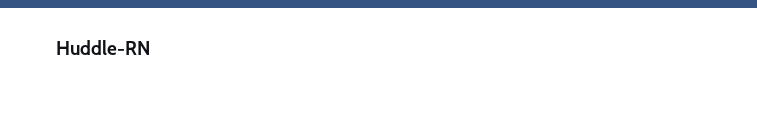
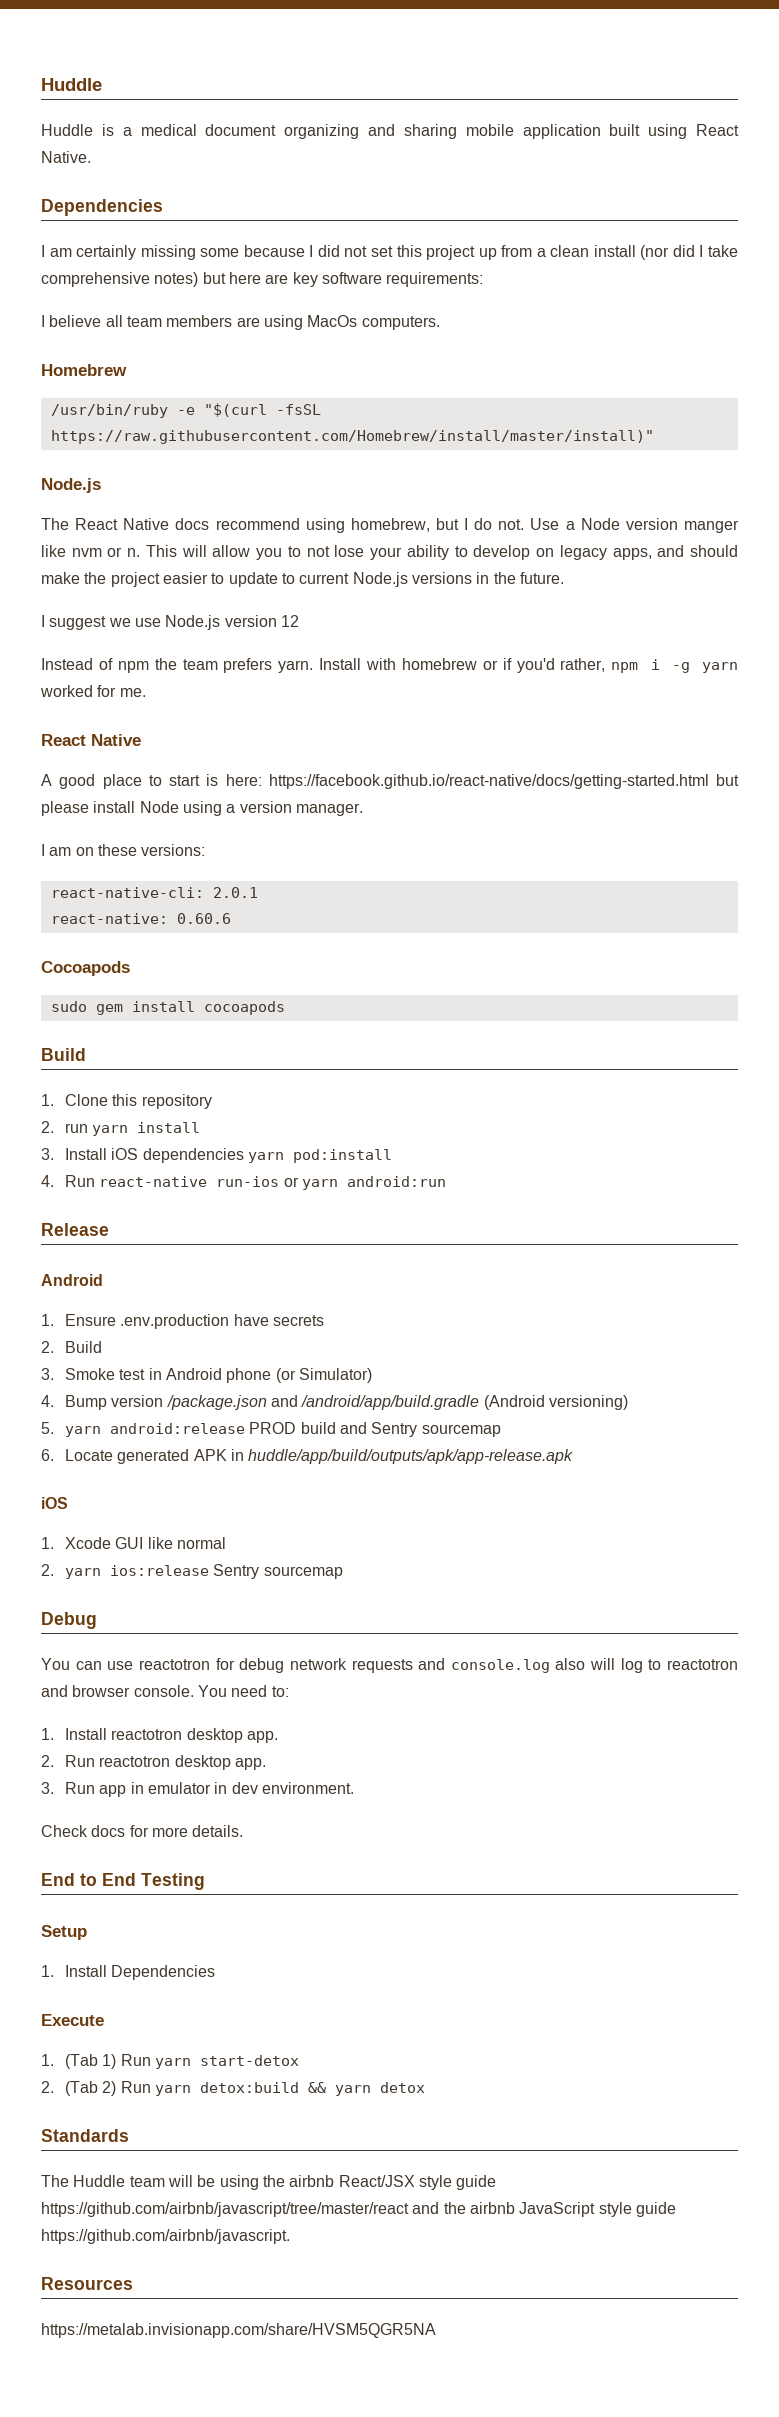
[56,40,150,55] Huddle-RN -> [41,78,102,91] [41,124,740,139] [41,151,91,163] [41,199,163,216] [41,245,738,260] [41,272,484,287] [41,315,440,330] [41,364,127,376] [50,403,321,418] [50,430,654,444] [41,478,101,493] [41,518,739,533] [41,545,738,560] [41,572,564,587] [41,615,299,630] [41,658,739,673] [40,685,146,697] [41,734,141,746] [41,774,739,789] [41,801,363,816] [41,844,206,856] [50,887,258,898] [50,913,231,924] [41,961,130,976] [50,1001,285,1015] [41,1048,86,1061] [41,1094,212,1109] [41,1121,201,1136] [41,1148,393,1163] [41,1175,447,1190] [41,1223,109,1236] [41,1274,103,1286] [41,1314,325,1329] [41,1341,103,1353] [41,1368,373,1383] [41,1395,629,1410] [41,1422,501,1437] [41,1449,574,1464] [41,1497,68,1509] [41,1537,227,1549] [41,1564,343,1579] [41,1612,97,1629] [41,1658,738,1673] [41,1685,289,1697] [41,1728,279,1743] [41,1755,267,1770] [41,1782,355,1797] [41,1825,244,1837] [41,1873,205,1890] [41,1925,87,1940] [41,1965,216,1980] [41,2014,104,2026] [41,2054,300,2069] [41,2081,426,2096] [41,2129,129,2142] [41,2175,497,2190] [41,2202,676,2217] [41,2229,290,2244] [41,2277,133,2290] [41,2323,436,2338] Huddle // Huddle is a medical document organizing and sharing mobile application built using React Native. // Dependencies // I am certainly missing some because I did not set this project up from a clean install (nor did I take comprehensive notes) but here are key software requirements: // I believe all team members are using MacOs computers. // Homebrew // /usr/bin/ruby -e "$(curl -fsSL https://raw.githubusercontent.com/Homebrew/install/master/install)" // Node.js // The React Native docs recommend using homebrew, but I do not. Use a Node version manger like nvm or n. This will allow you to not lose your ability to develop on legacy apps, and should make the project easier to update to current Node.js versions in the future. // I suggest we use Node.js version 12 // Instead of npm the team prefers yarn. Install with homebrew or if you'd rather, npm i -g yarn worked for me. // React Native // A good place to start is here: https://facebook.github.io/react-native/docs/getting-started.html but please install Node using a version manager. // I am on these versions: // react-native-cli: 2.0.1 // react-native: 0.60.6 // Cocoapods // sudo gem install cocoapods // Build // 1. Clone this repository // 2. run yarn install // 3. Install iOS dependencies yarn pod:install // 4. Run react-native run-ios or yarn android:run // Release // Android // 1. Ensure .env.production have secrets // 2. Build // 3. Smoke test in Android phone (or Simulator) // 4. Bump version /package.json and /android/app/build.gradle (Android versioning) // 5. yarn android:release PROD build and Sentry sourcemap // 6. Locate generated APK in huddle/app/build/outputs/apk/app-release.apk // iOS // 1. Xcode GUI like normal // 2. yarn ios:release Sentry sourcemap // Debug // You can use reactotron for debug network requests and console.log also will log to reactotron and browser console. You need to: // 1. Install reactotron desktop app. // 2. Run reactotron desktop app. // 3. Run app in emulator in dev environment. // Check docs for more details. // End to End Testing // Setup // 1. Install Dependencies // Execute // 1. (Tab 1) Run yarn start-detox // 2. (Tab 2) Run yarn detox:build && yarn detox // Standards // The Huddle team will be using the airbnb React/JSX style guide https://github.com/airbnb/javascript/tree/master/react and the airbnb JavaScript style guide https://github.com/airbnb/javascript. // Resources // https://metalab.invisionapp.com/share/HVSM5QGR5NA

